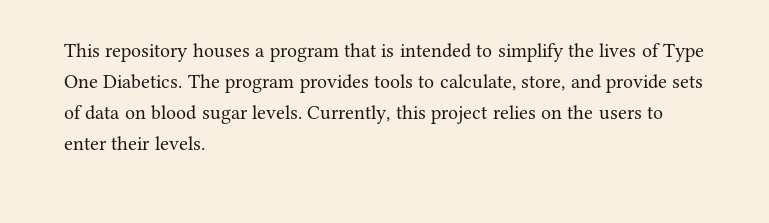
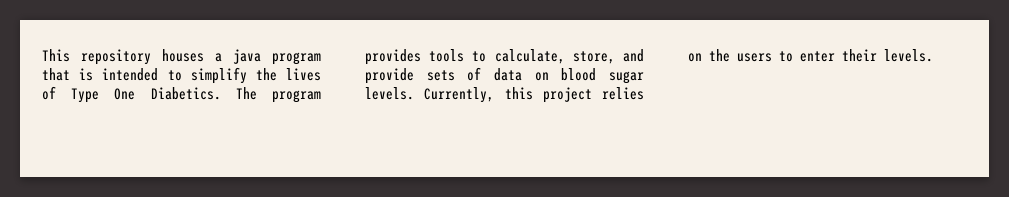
(266, 52) none -> [233,49,261,64] java

